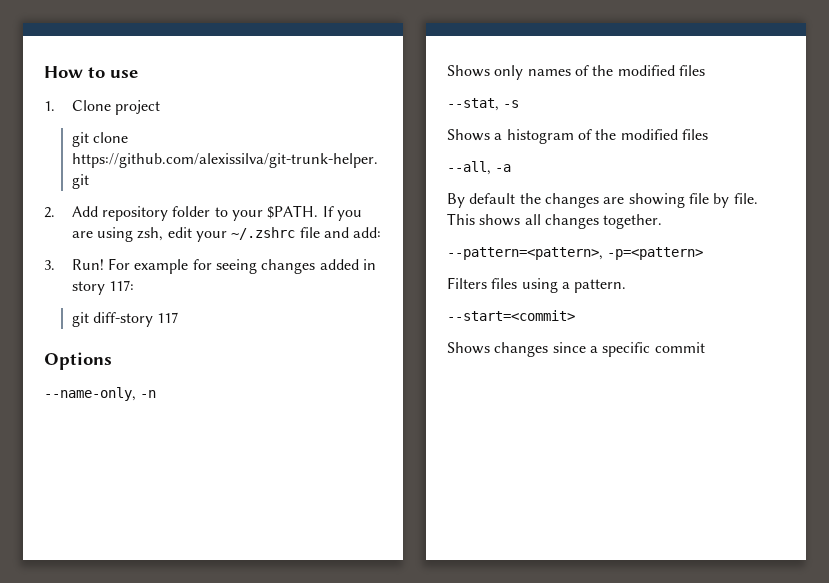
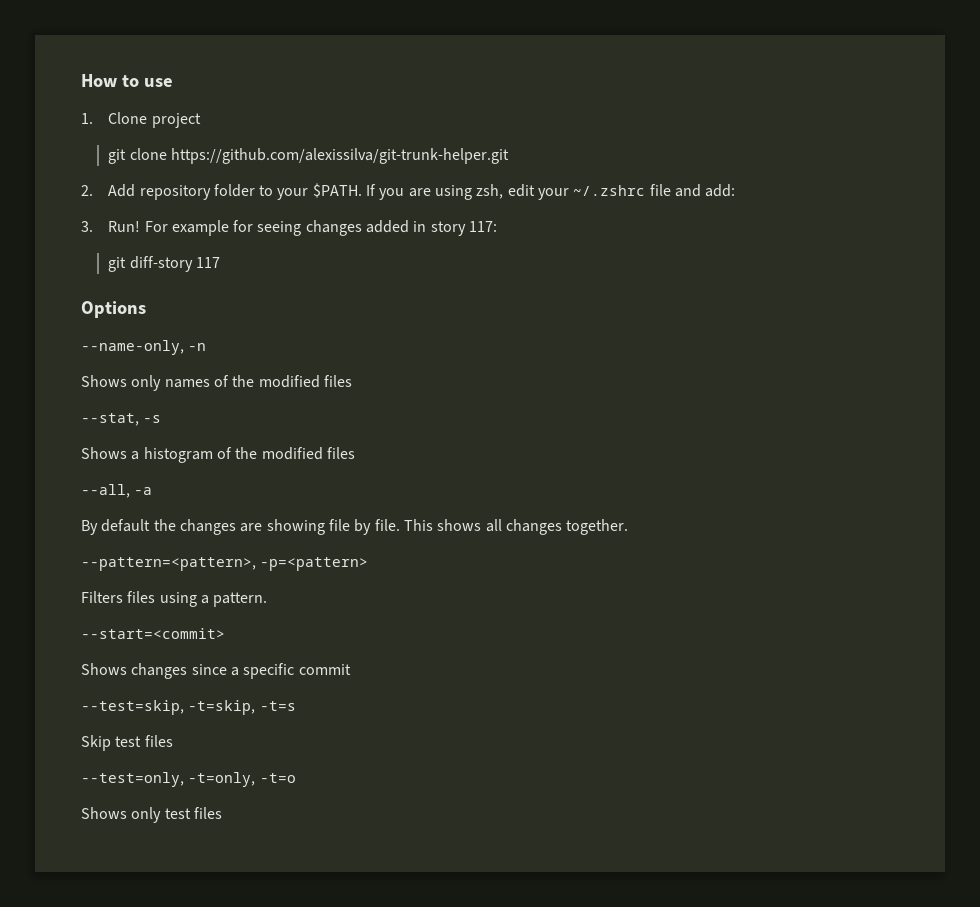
(705, 347) none -> [81,700,296,715] [81,735,173,751] [81,772,296,787] [81,807,222,823] // --test=skip, -t=skip, -t=s // Skip test files // --test=only, -t=only, -t=o // Shows only test files

